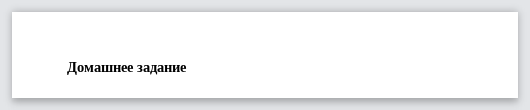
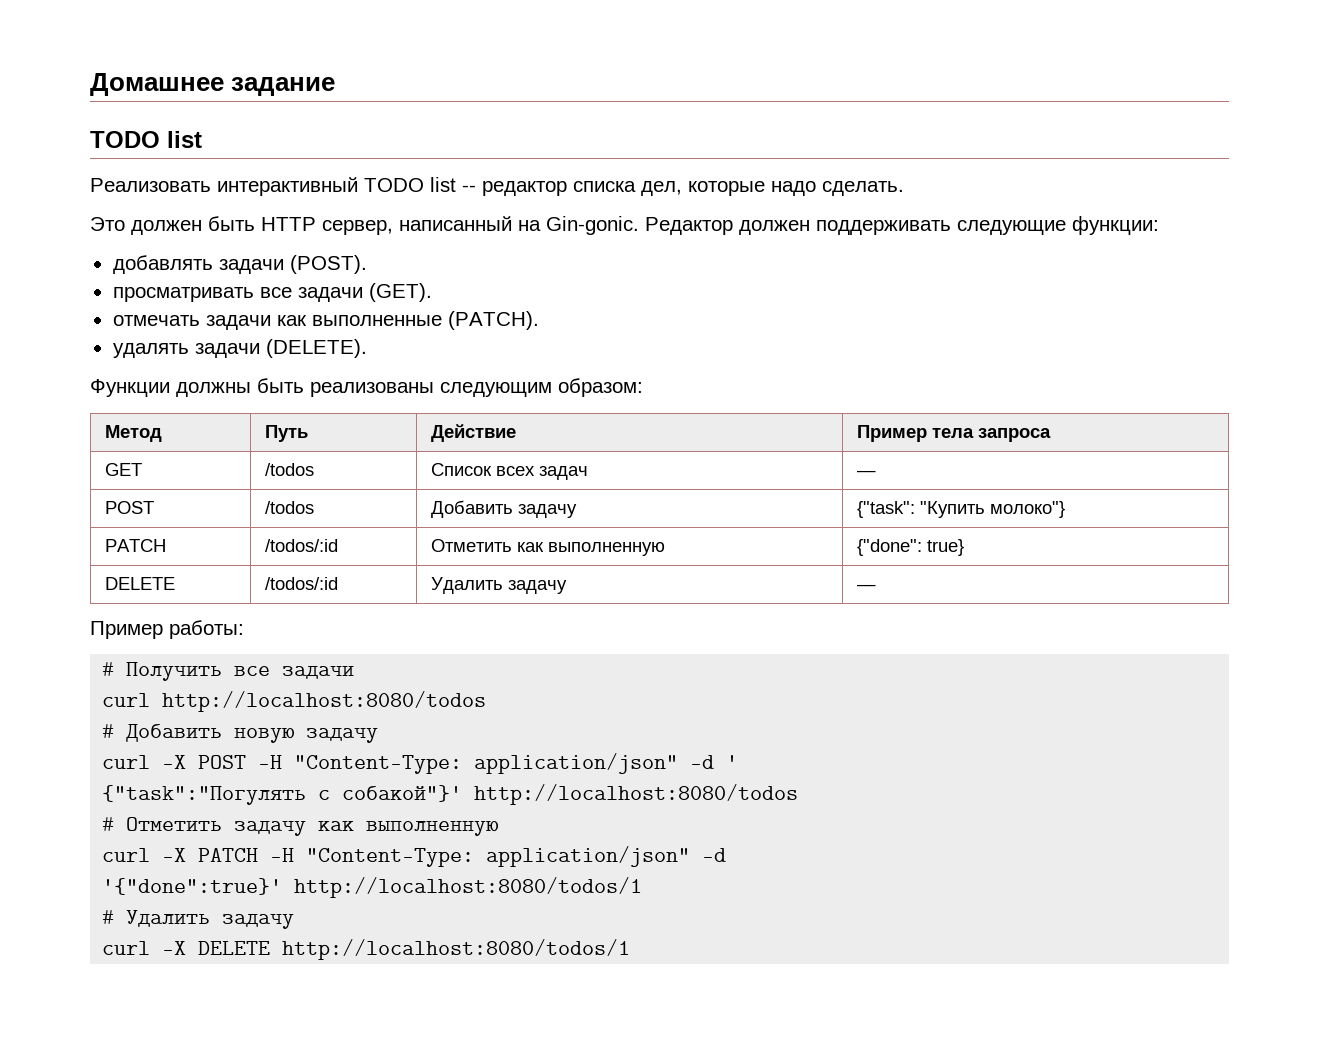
(187, 70) none -> [90,131,202,148] [90,177,904,196] [90,216,1159,235] [112,255,367,274] [112,283,432,302] [112,311,539,330] [112,339,367,358] [90,378,643,397] [105,425,163,442] [265,425,309,442] [431,424,517,442] [857,425,1052,442] [105,463,143,476] [265,463,315,476] [431,463,589,480] [857,470,877,476] [105,501,155,514] [265,501,315,514] [431,500,578,518] [857,501,1066,518] [105,539,167,552] [265,539,339,552] [431,539,666,556] [857,539,965,556] [105,577,176,590] [265,577,339,590] [431,577,568,594] [857,584,877,590] [90,620,244,639] [102,662,355,681] [102,691,487,712] [102,724,379,743] [102,753,739,774] [102,784,799,805] [102,817,499,836] [102,846,727,867] [102,877,643,898] [102,910,295,929] [102,939,631,960] // TODO list // Реализовать интерактивный TODO list -- редактор списка дел, которые надо сделать. // Это должен быть HTTP сервер, написанный на Gin-gonic. Редактор должен поддерживать следующие функции: // добавлять задачи (POST). // просматривать все задачи (GET). // отмечать задачи как выполненные (PATCH). // удалять задачи (DELETE). // Функции должны быть реализованы следующим образом: // Метод | Путь | Действие | Пример тела запроса // GET | /todos | Список всех задач | — // POST | /todos | Добавить задачу | {"task": "Купить молоко"} // PATCH | /todos/:id | Отметить как выполненную | {"done": true} // DELETE | /todos/:id | Удалить задачу | — // Пример работы: // # Получить все задачи // curl http://localhost:8080/todos // # Добавить новую задачу // curl -X POST -H "Content-Type: application/json" -d ' // {"task":"Погулять с собакой"}' http://localhost:8080/todos // # Отметить задачу как выполненную // curl -X PATCH -H "Content-Type: application/json" -d // '{"done":true}' http://localhost:8080/todos/1 // # Удалить задачу // curl -X DELETE http://localhost:8080/todos/1

